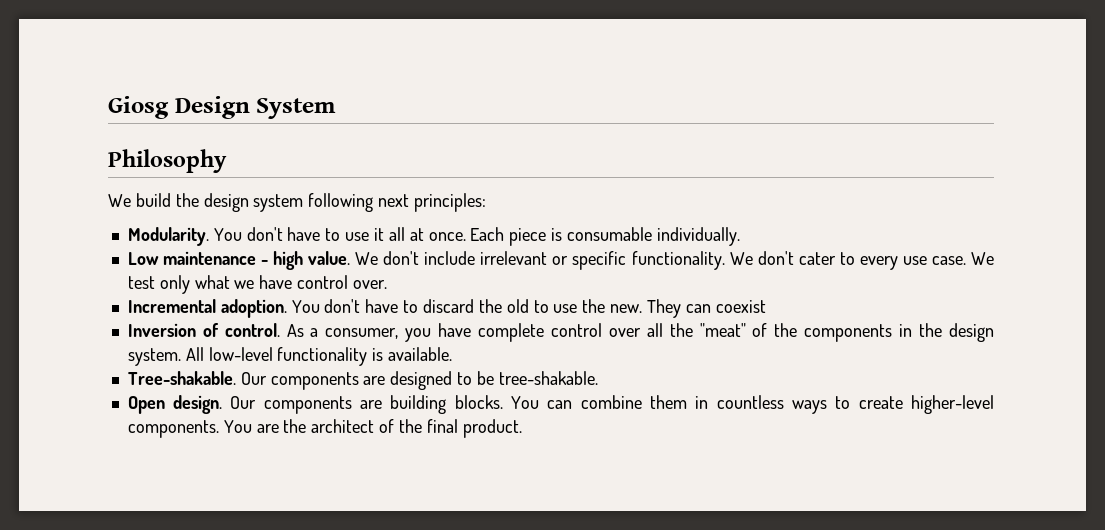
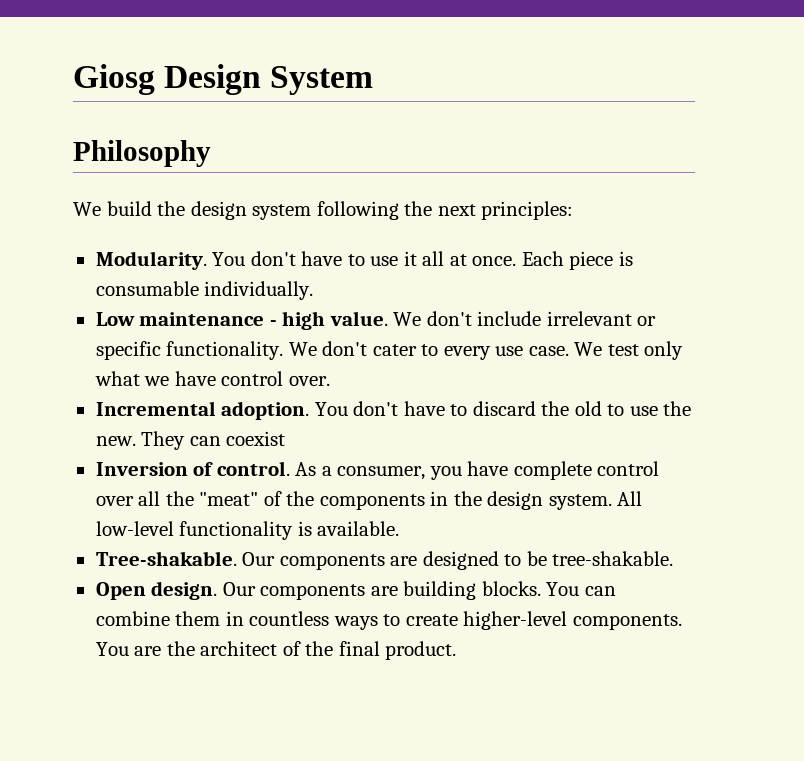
(374, 202) none -> [404,201,433,216] the

